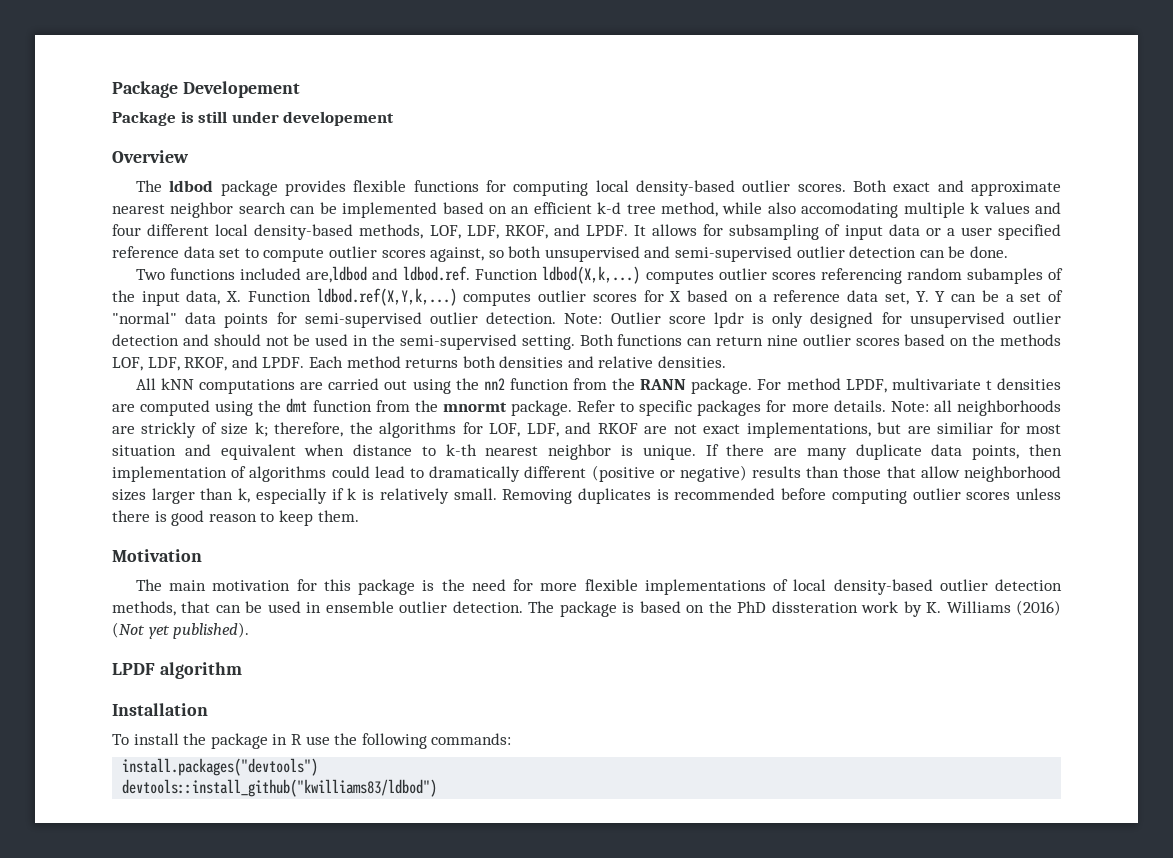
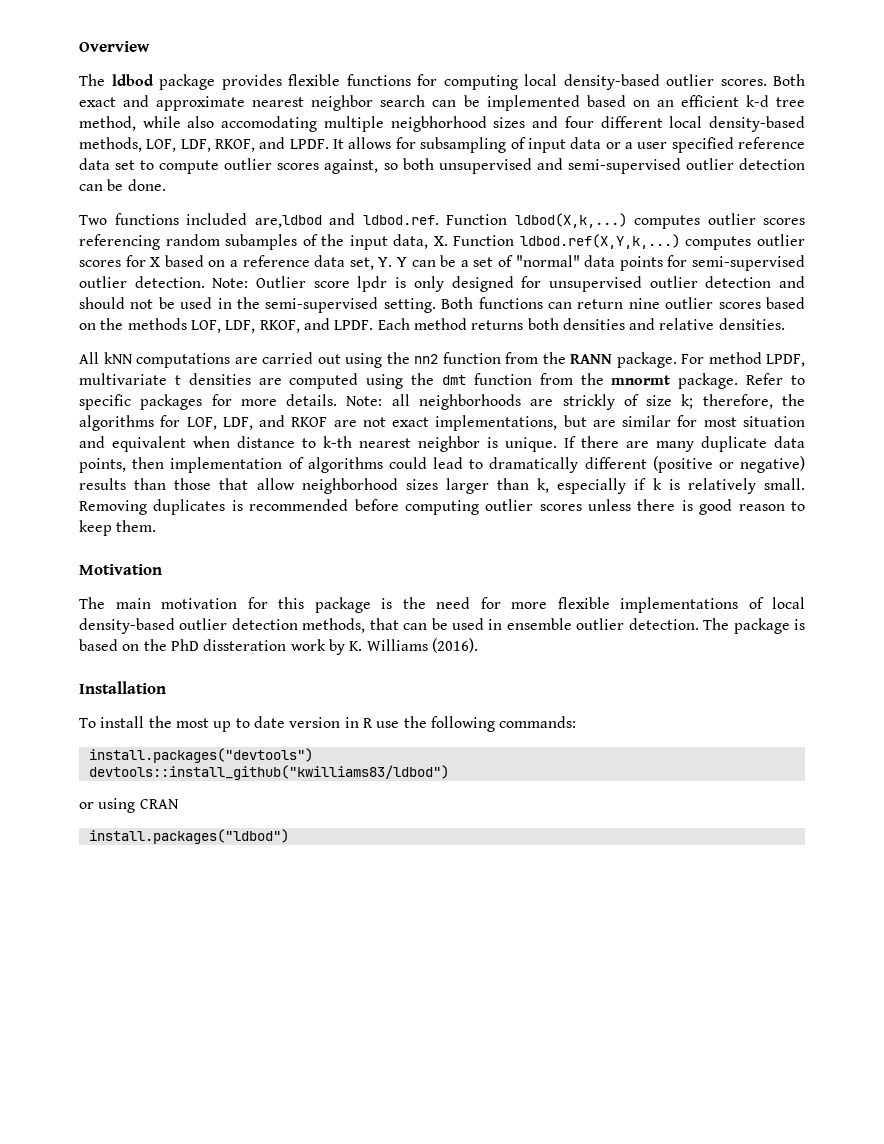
[112,81,300,98] [112,111,395,126] Package Developement // Package is still under developement // -> (79, 46) none
[970,202,1030,214] k values -> [390,116,526,132] neigbhorhood sizes
[937,422,994,434] similiar -> [622,415,672,427] similar
[1016,600,1061,616] [112,622,250,639] [112,662,242,679] (2016) (Not yet published). // LPDF algorithm -> [431,638,478,653] (2016).
[210,733,268,749] package -> [175,716,341,732] most up to date version
(438, 788) none -> [79,798,179,813] [88,829,289,844] // or using CRAN // install.packages("ldbod")

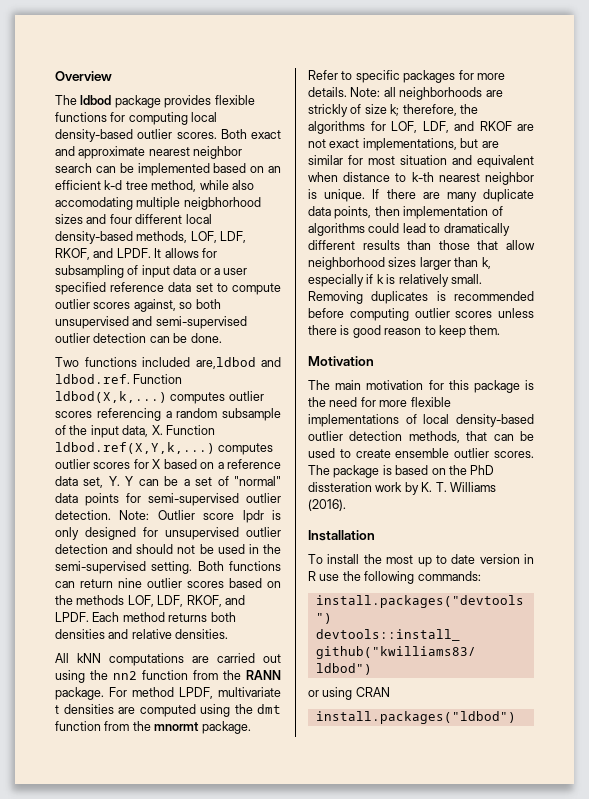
[165,234,298,250] random subamples -> [165,408,281,421] a random subsample
[652,456,806,473] (positive or negative) -> (355, 245) none
[488,619,503,630] in -> [339,449,391,458] to create
[628,618,699,630] detection. -> [494,451,534,458] scores.
(363, 646) none -> [435,482,447,492] T.

